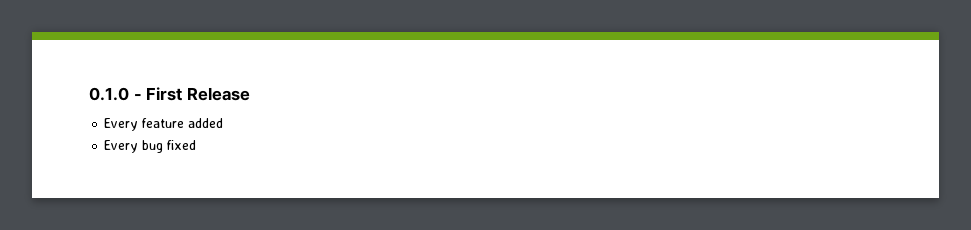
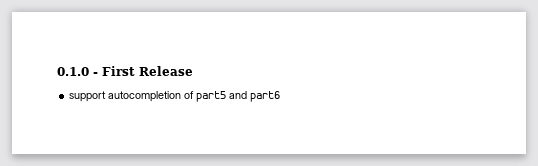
[104,118,224,131] [104,140,197,153] Every feature added // Every bug fixed -> [69,91,281,102] support autocompletion of part5 and part6

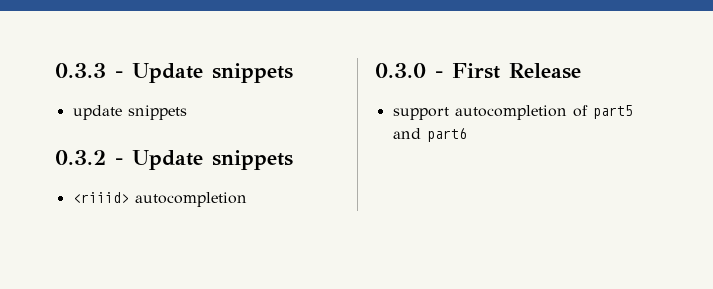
[57,67,89,76] 0.1.0 -> [55,63,293,83] [72,105,187,120] [55,150,293,170] [72,192,247,207] [375,63,426,78] 0.3.3 - Update snippets // update snippets // 0.3.2 - Update snippets // <riiid> autocompletion // 0.3.0

